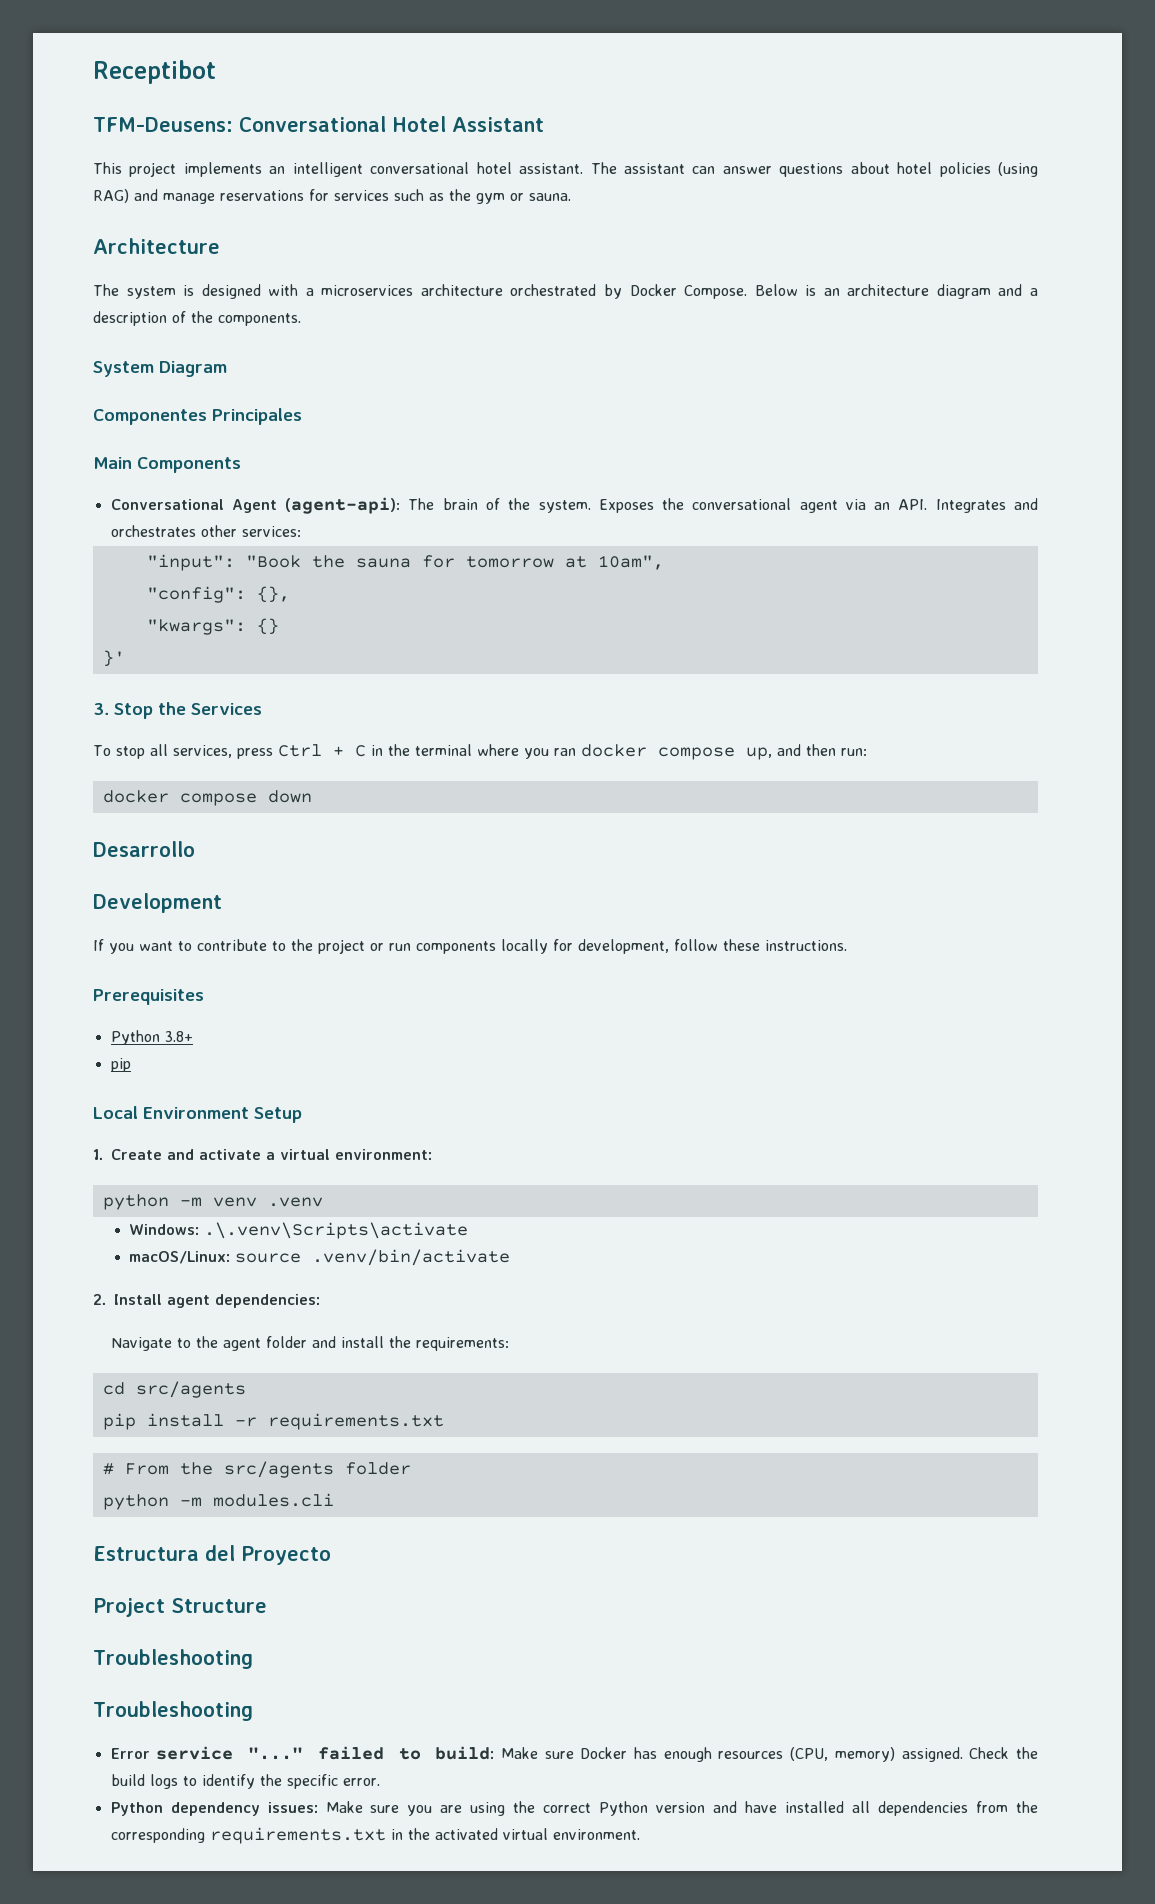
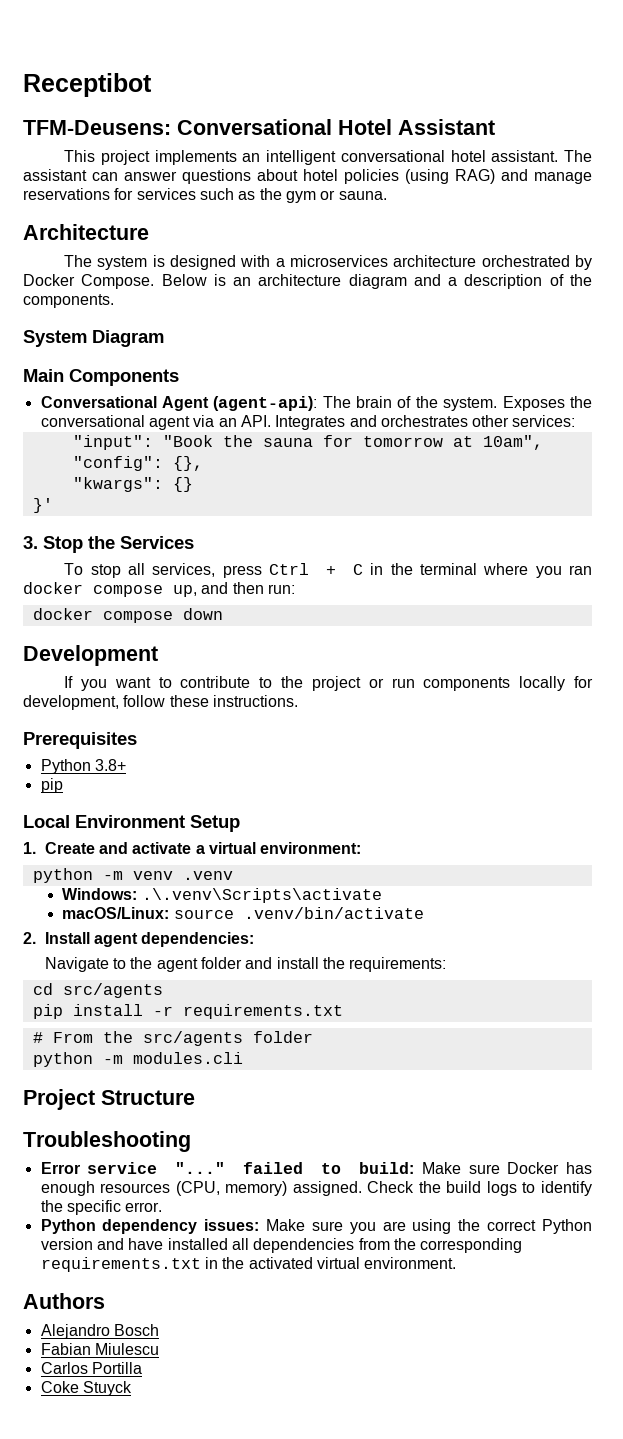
[93,408,302,425] // Componentes Principales -> (164, 338) none
[93,841,195,857] // Desarrollo -> (223, 614) none
[93,1545,331,1565] // Estructura del Proyecto -> (243, 1058) none
[93,1701,253,1721] // Troubleshooting -> (191, 1141) none
(640, 1834) none -> [23,1293,105,1309] [40,1324,159,1339] [40,1343,159,1355] [40,1362,142,1374] [40,1381,132,1396] // Authors // Alejandro Bosch // Fabian Miulescu // Carlos Portilla // Coke Stuyck

